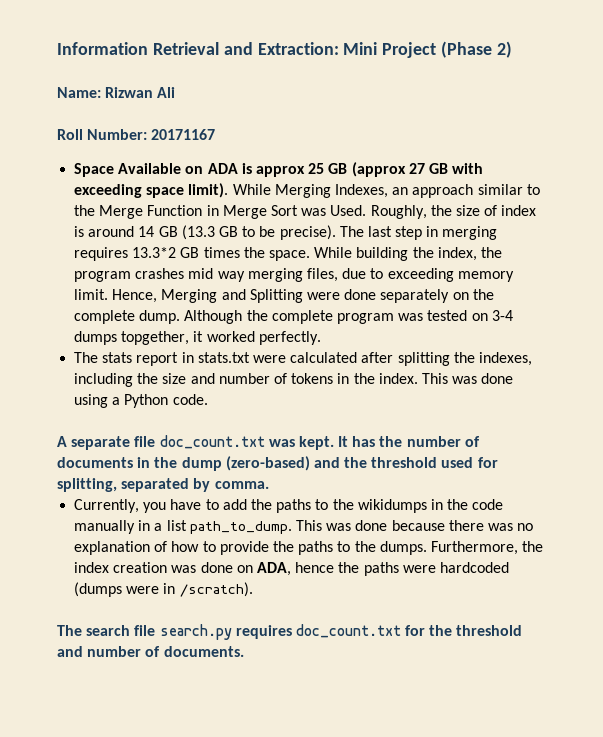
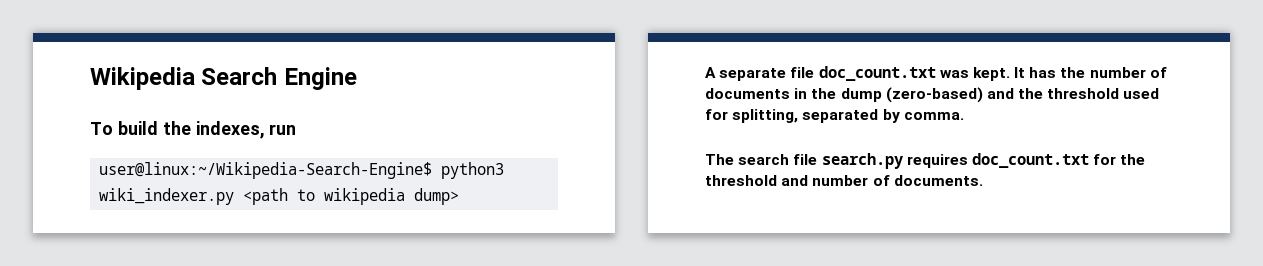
[57,41,513,58] [57,87,176,98] [57,129,216,140] [74,162,484,177] [74,183,540,198] [74,205,537,219] [74,225,498,240] [74,247,502,261] [74,268,514,282] [74,289,494,303] [74,310,513,324] [74,331,321,345] [74,352,532,366] [74,373,514,387] [74,394,208,408] Information Retrieval and Extraction: Mini Project (Phase 2) // Name: Rizwan Ali // Roll Number: 20171167 // Space Available on ADA is approx 25 GB (approx 27 GB with exceeding space limit). While Merging Indexes, an approach similar to the Merge Function in Merge Sort was Used. Roughly, the size of index is around 14 GB (13.3 GB to be precise). The last step in merging requires 13.3*2 GB times the space. While building the index, the program crashes mid way merging files, due to exceeding memory limit. Hence, Merging and Splitting were done separately on the complete dump. Although the complete program was tested on 3-4 dumps topgether, it worked perfectly. // The stats report in stats.txt were calculated after splitting the indexes, including the size and number of tokens in the index. This was done using a Python code. -> [90,67,357,90] [90,121,297,139] [99,162,505,179] [99,188,460,205] Wikipedia Search Engine // To build the indexes, run // user@linux:~/Wikipedia-Search-Engine$ python3 wiki_indexer.py <path to wikipedia dump>
[74,499,504,513] [74,520,534,534] [74,541,544,555] [74,562,509,576] [74,582,253,597] // Currently, you have to add the paths to the wikidumps in the code manually in a list path_to_dump. This was done because there was no explanation of how to provide the paths to the dumps. Furthermore, the index creation was done on ADA, hence the paths were hardcoded (dumps were in /scratch). -> (964, 116) none

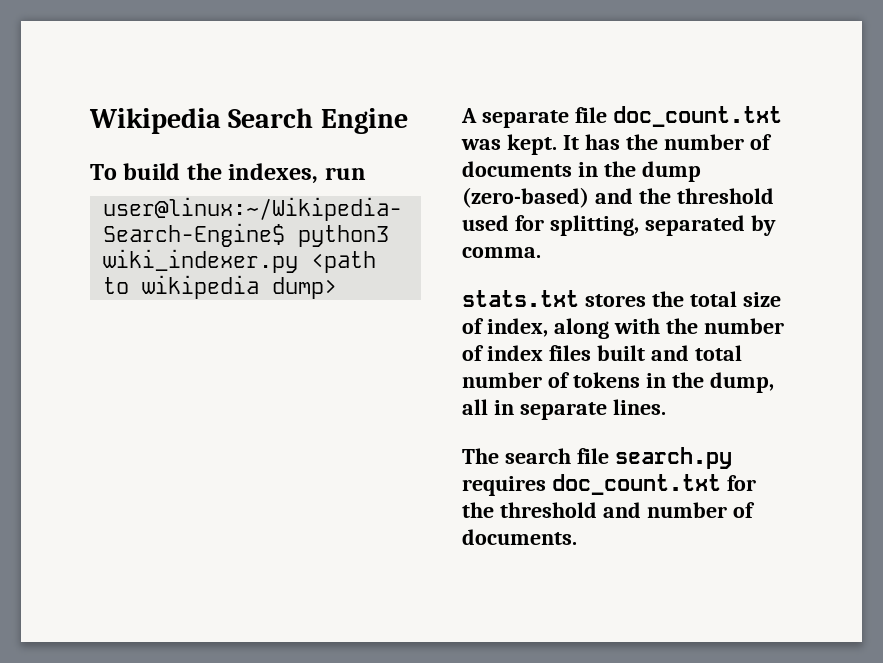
(964, 116) none -> [462,290,781,307] [462,318,784,339] [462,345,742,361] [462,372,774,393] [462,399,666,420] // stats.txt stores the total size of index, along with the number of index files built and total number of tokens in the dump, all in separate lines.

